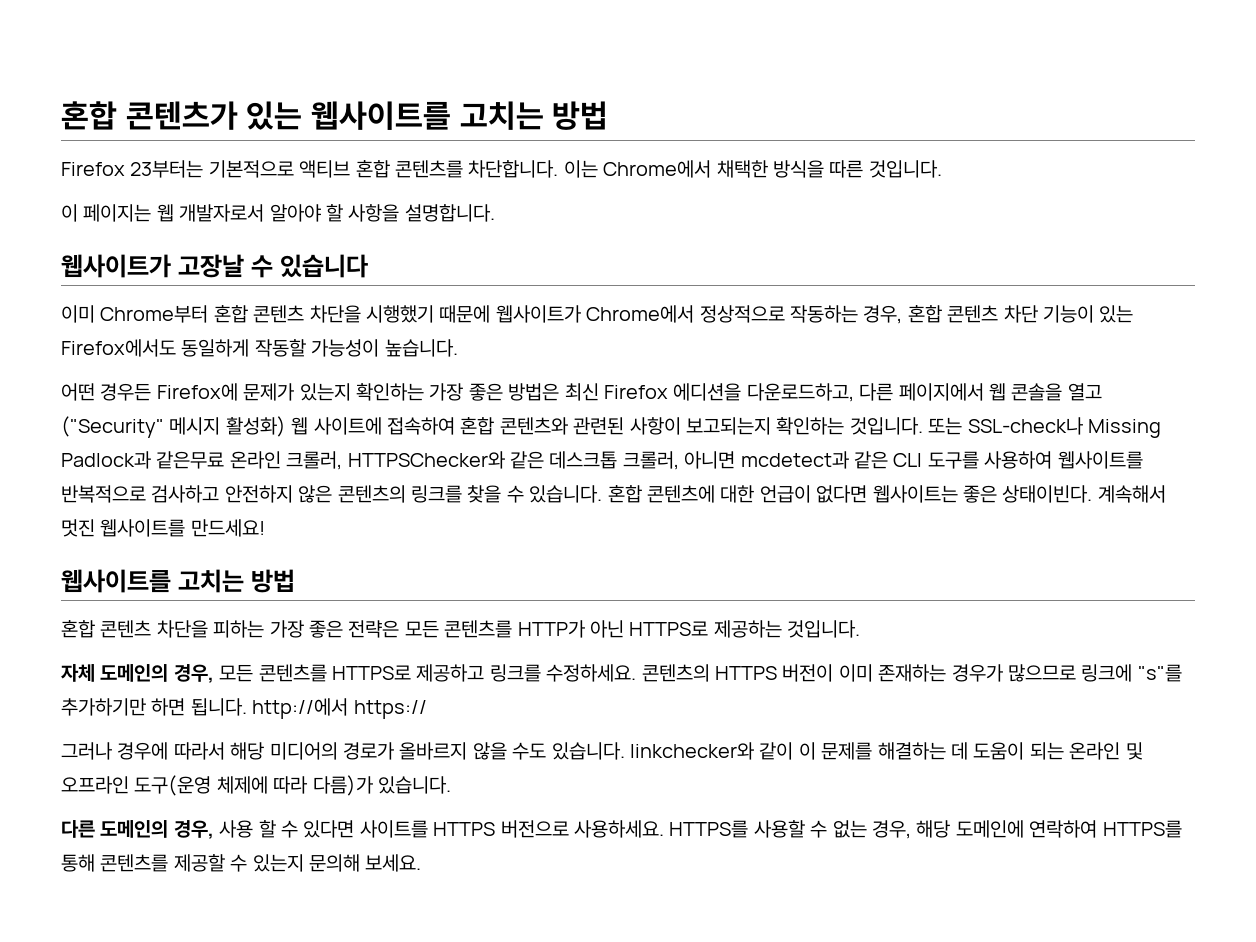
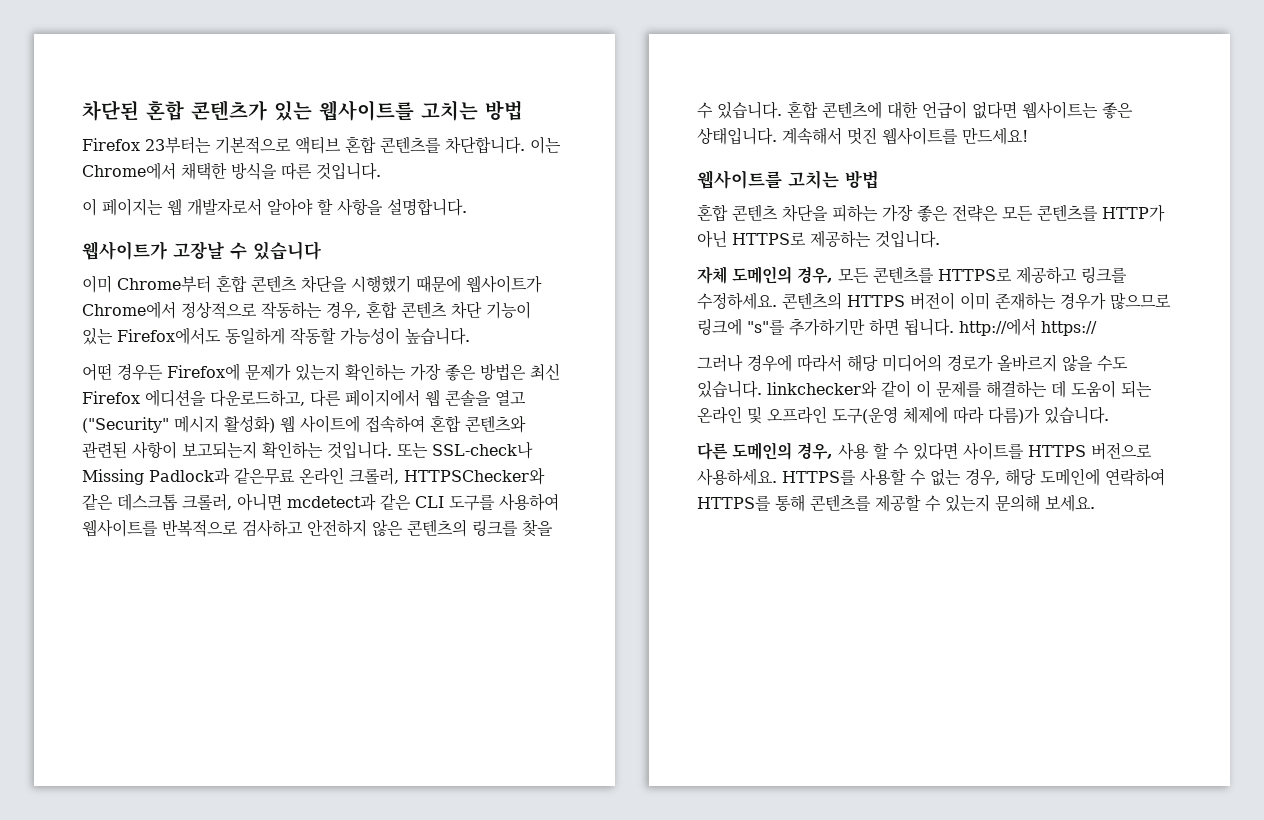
(61, 115) none -> [82,100,139,121] 차단된
[1002,485,1093,503] 상태이빈다. -> [697,127,777,145] 상태입니다.

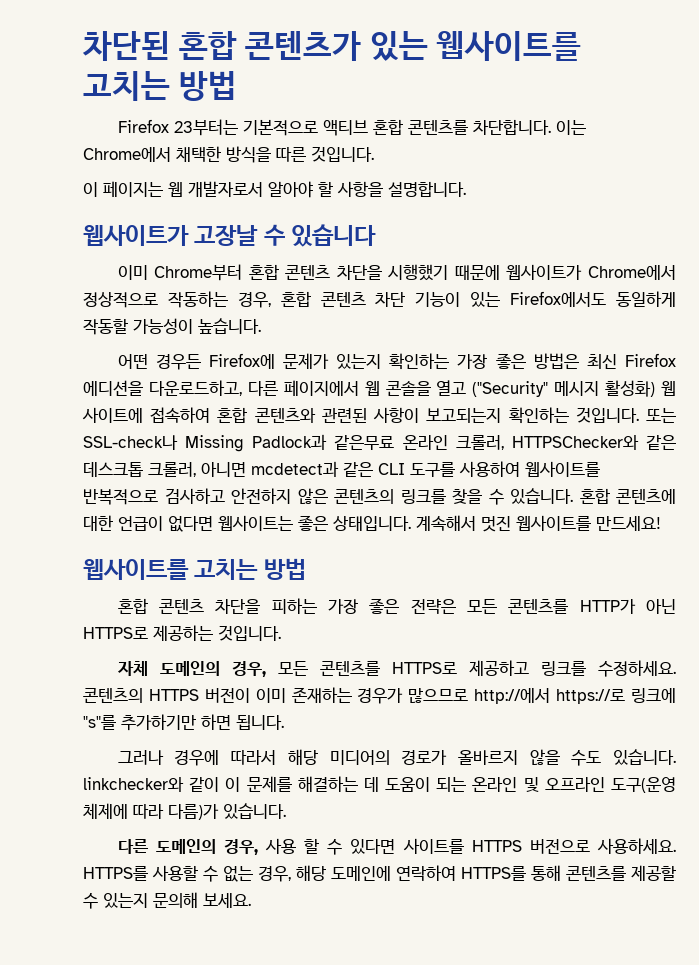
(1171, 301) none -> [474,688,626,704] http://에서 https://로
[959,318,1097,336] http://에서 https:// -> (284, 722) none

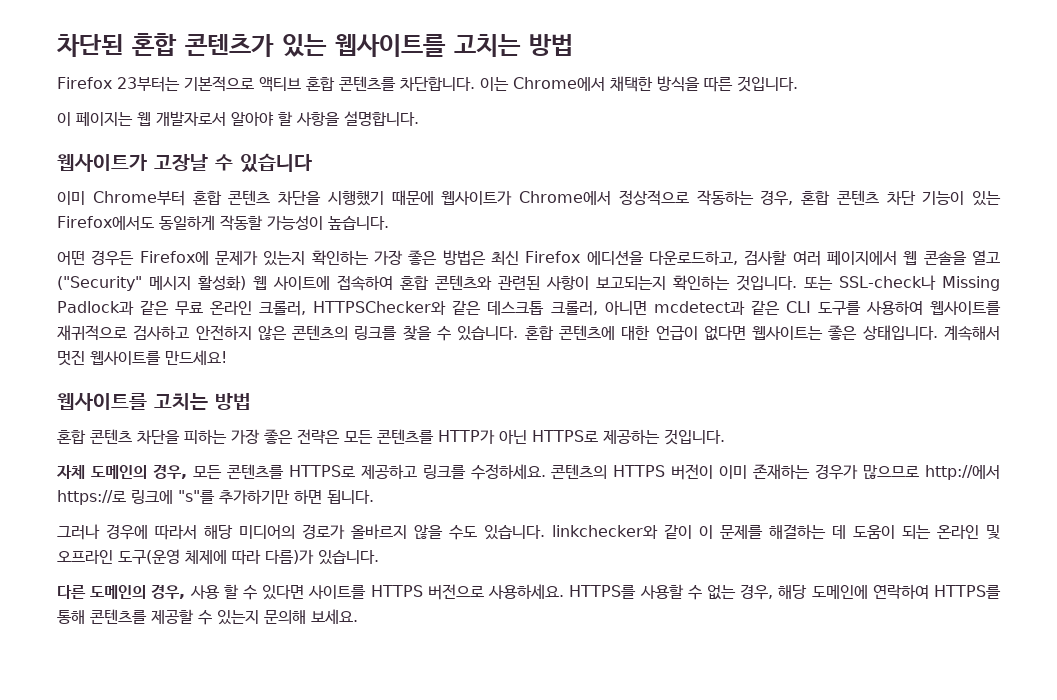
[247,381,278,396] 다른 -> [744,250,821,266] 검사할 여러
[334,435,395,450] 같은무료 -> [140,300,204,315] 같은 무료
[83,489,158,505] 반복적으로 -> [57,325,127,341] 재귀적으로

